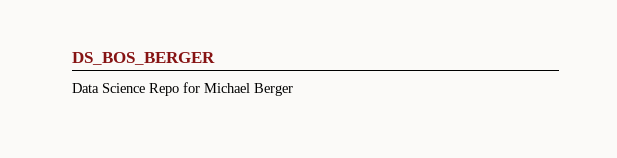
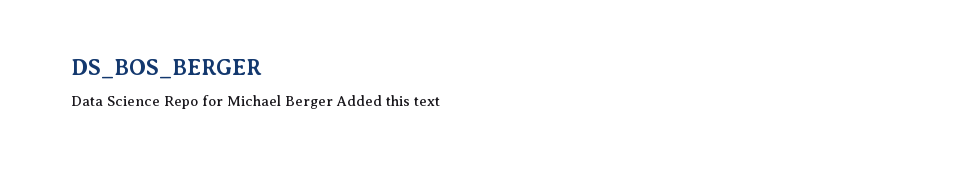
(293, 89) none -> [336,95,440,106] Added this text

